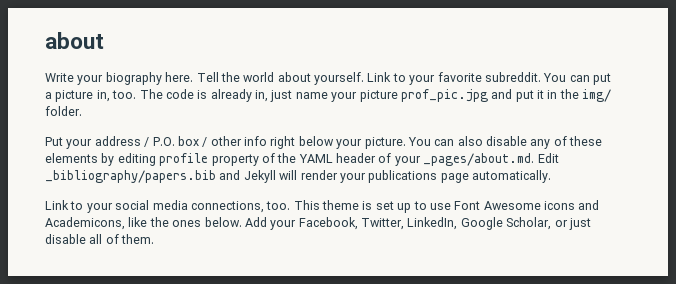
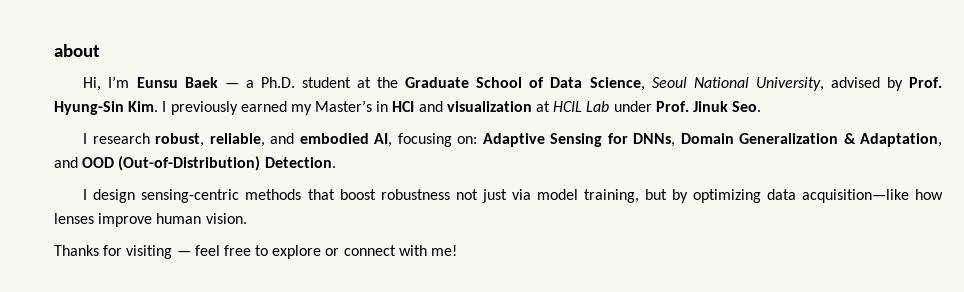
[45,72,611,85] [45,89,612,102] [45,106,82,116] [45,136,603,149] [45,153,559,166] [45,170,551,183] [45,200,600,213] [45,217,591,230] [45,234,155,244] Write your biography here. Tell the world about yourself. Link to your favorite subreddit. You can put a picture in, too. The code is already in, just name your picture prof_pic.jpg and put it in the img/ folder. // Put your address / P.O. box / other info right below your picture. You can also disable any of these elements by editing profile property of the YAML header of your _pages/about.md. Edit _bibliography/papers.bib and Jekyll will render your publications page automatically. // Link to your social media connections, too. This theme is set up to use Font Awesome icons and Academicons, like the ones below. Add your Facebook, Twitter, LinkedIn, Google Scholar, or just disable all of them. -> [83,76,942,91] [54,100,762,115] [83,133,942,147] [54,156,336,171] [83,189,944,203] [54,213,247,227] [54,245,458,259] Hi, I’m Eunsu Baek — a Ph.D. student at the Graduate School of Data Science, Seoul National University, advised by Prof. Hyung-Sin Kim. I previously earned my Master’s in HCI and visualization at HCIL Lab under Prof. Jinuk Seo. // I research robust, reliable, and embodied AI, focusing on: Adaptive Sensing for DNNs, Domain Generalization & Adaptation, and OOD (Out-of-Distribution) Detection. // I design sensing-centric methods that boost robustness not just via model training, but by optimizing data acquisition—like how lenses improve human vision. // Thanks for visiting — feel free to explore or connect with me!

